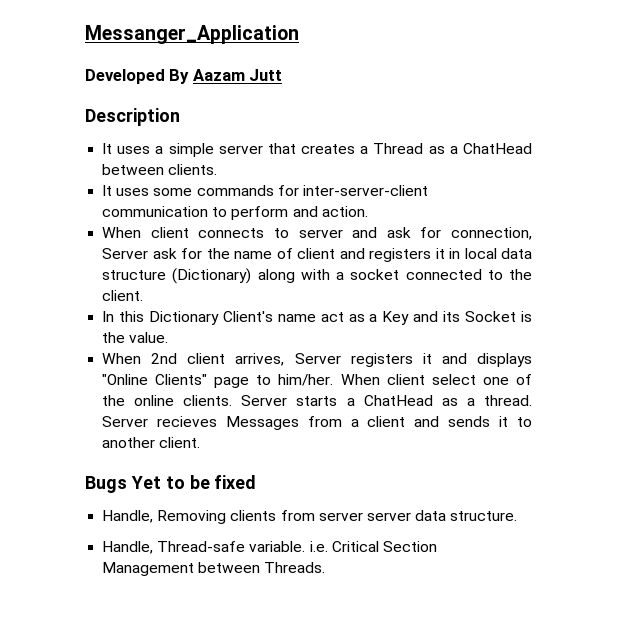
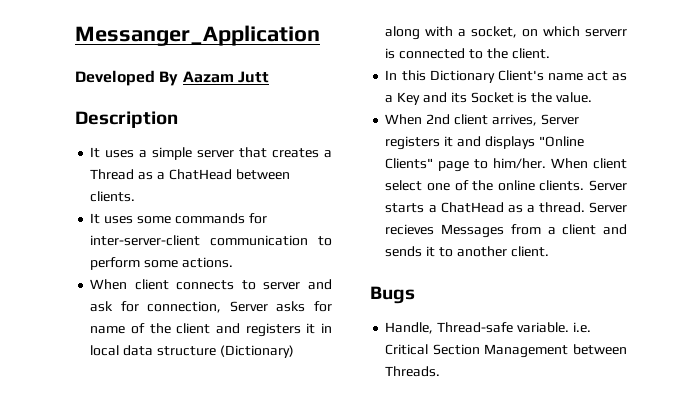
[292,206,368,217] and action. -> [144,257,233,268] some actions.
[152,248,230,259] ask for the -> [276,301,332,312] asks for
(293, 253) none -> [149,323,171,334] the
[350,269,400,280] socket -> [471,26,627,38] [385,48,396,59] socket, on which serverr is
[130,475,257,489] [102,510,518,524] Yet to be fixed // Handle, Removing clients from server server data structure. -> (415, 295) none

